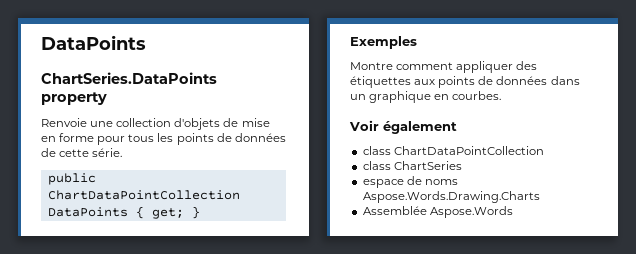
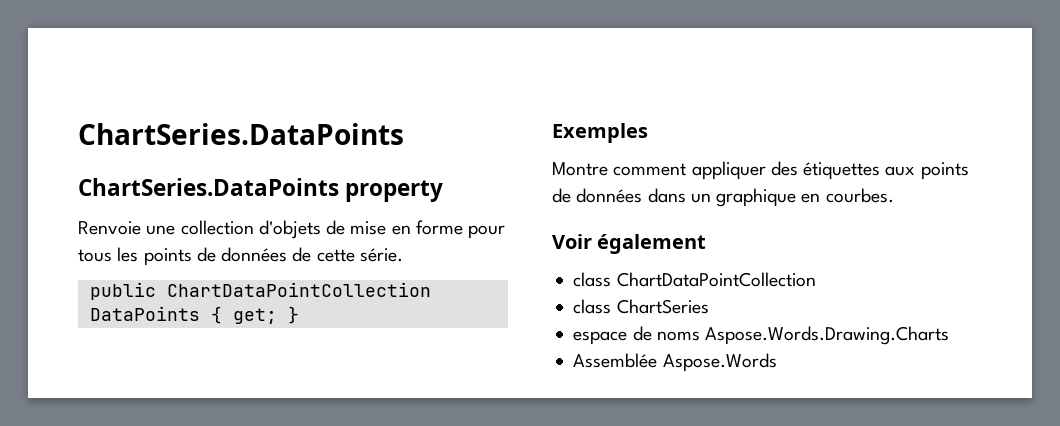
[41,35,146,50] DataPoints -> [78,123,404,145] ChartSeries.DataPoints

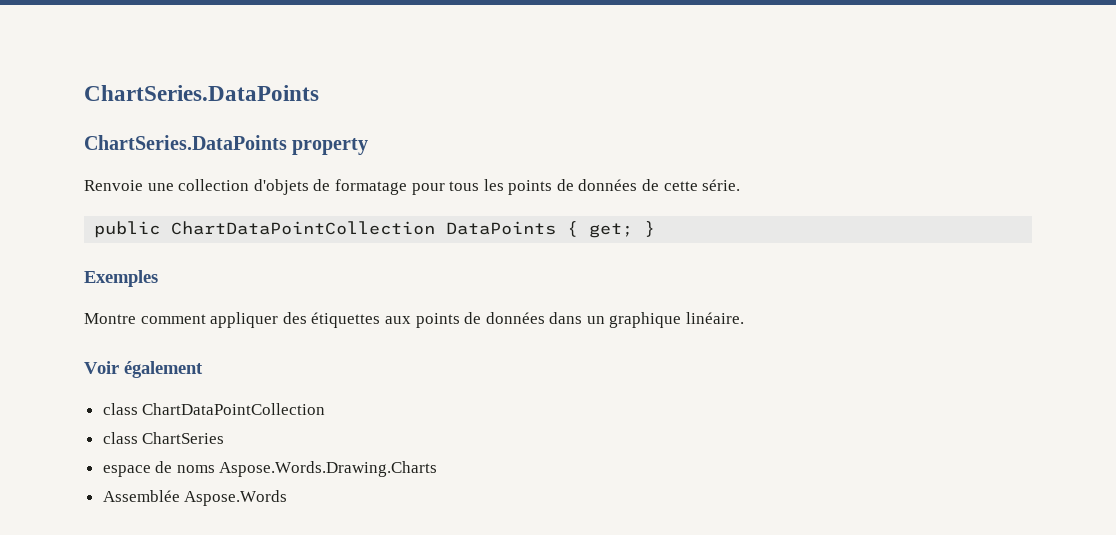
[350,220,463,235] mise en forme -> [334,179,407,195] formatage
[801,188,894,203] en courbes. -> [686,312,745,324] linéaire.

